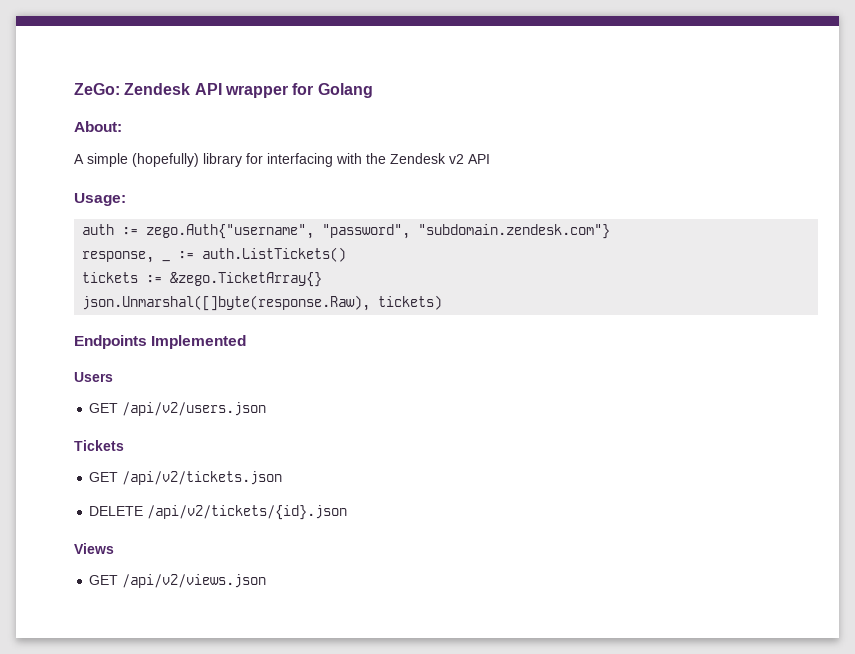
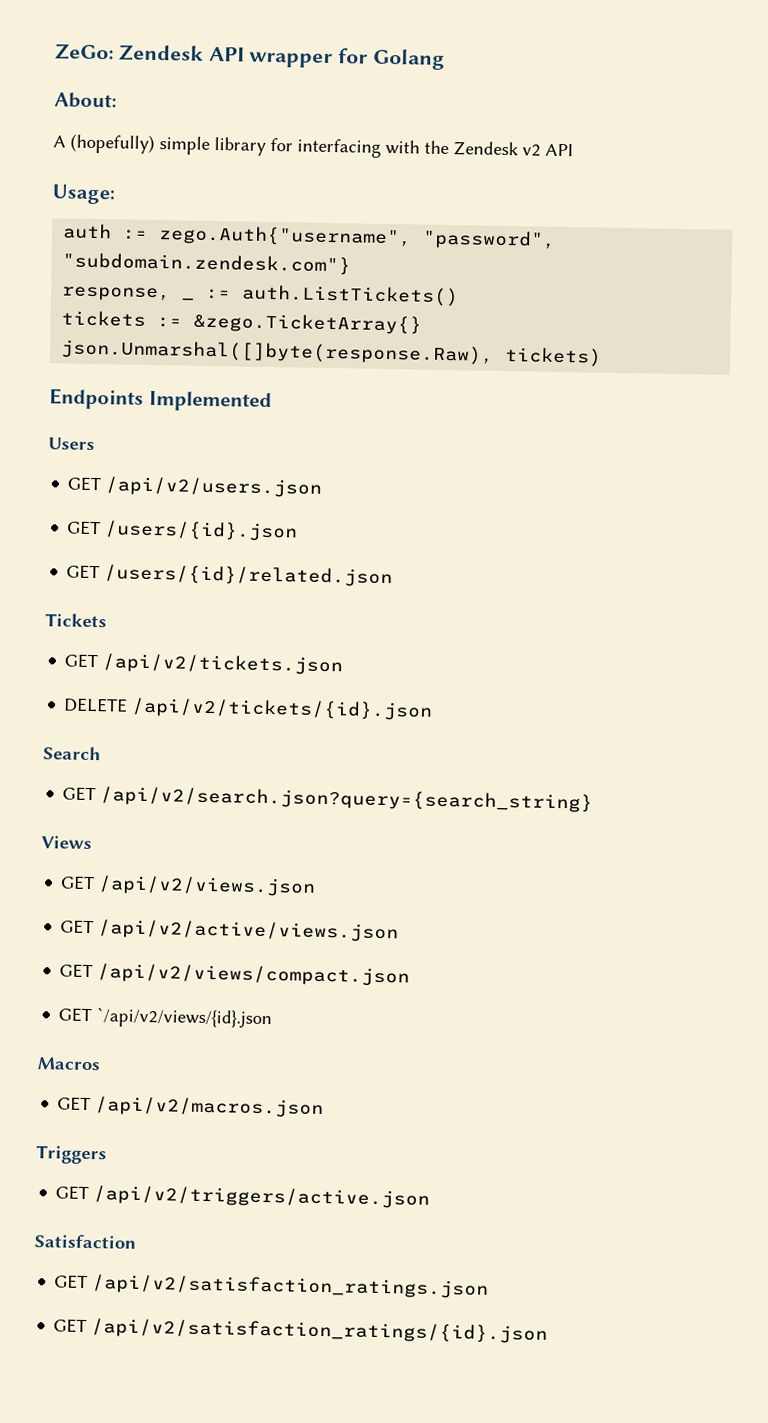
[87,153,199,167] simple (hopefully) -> [70,133,210,155] (hopefully) simple
(267, 409) none -> [66,520,299,542] [66,564,394,588] // GET /users/{id}.json // GET /users/{id}/related.json
(348, 512) none -> [43,746,101,761] [62,786,594,813] // Search // GET /api/v2/search.json?query={search_string}
(267, 581) none -> [60,919,400,943] [59,963,411,987] [58,1007,273,1030] [37,1057,101,1071] [57,1096,325,1119] [36,1145,107,1165] [55,1185,431,1209] [34,1234,136,1249] [54,1274,490,1299] [53,1318,549,1344] // GET /api/v2/active/views.json // GET /api/v2/views/compact.json // GET `/api/v2/views/{id}.json // Macros // GET /api/v2/macros.json // Triggers // GET /api/v2/triggers/active.json // Satisfaction // GET /api/v2/satisfaction_ratings.json // GET /api/v2/satisfaction_ratings/{id}.json

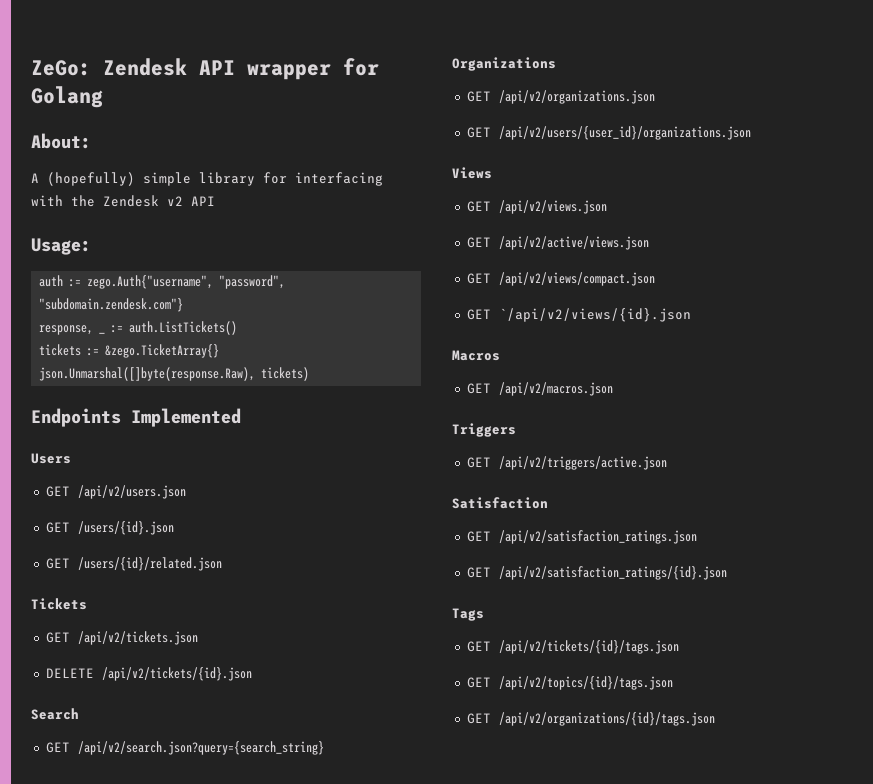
(594, 799) none -> [452,57,556,71] [466,90,655,104] [466,126,751,140] // Organizations // GET /api/v2/organizations.json // GET /api/v2/users/{user_id}/organizations.json
(549, 1331) none -> [452,608,484,621] [466,640,679,654] [466,676,673,690] [466,712,715,726] // Tags // GET /api/v2/tickets/{id}/tags.json // GET /api/v2/topics/{id}/tags.json // GET /api/v2/organizations/{id}/tags.json

